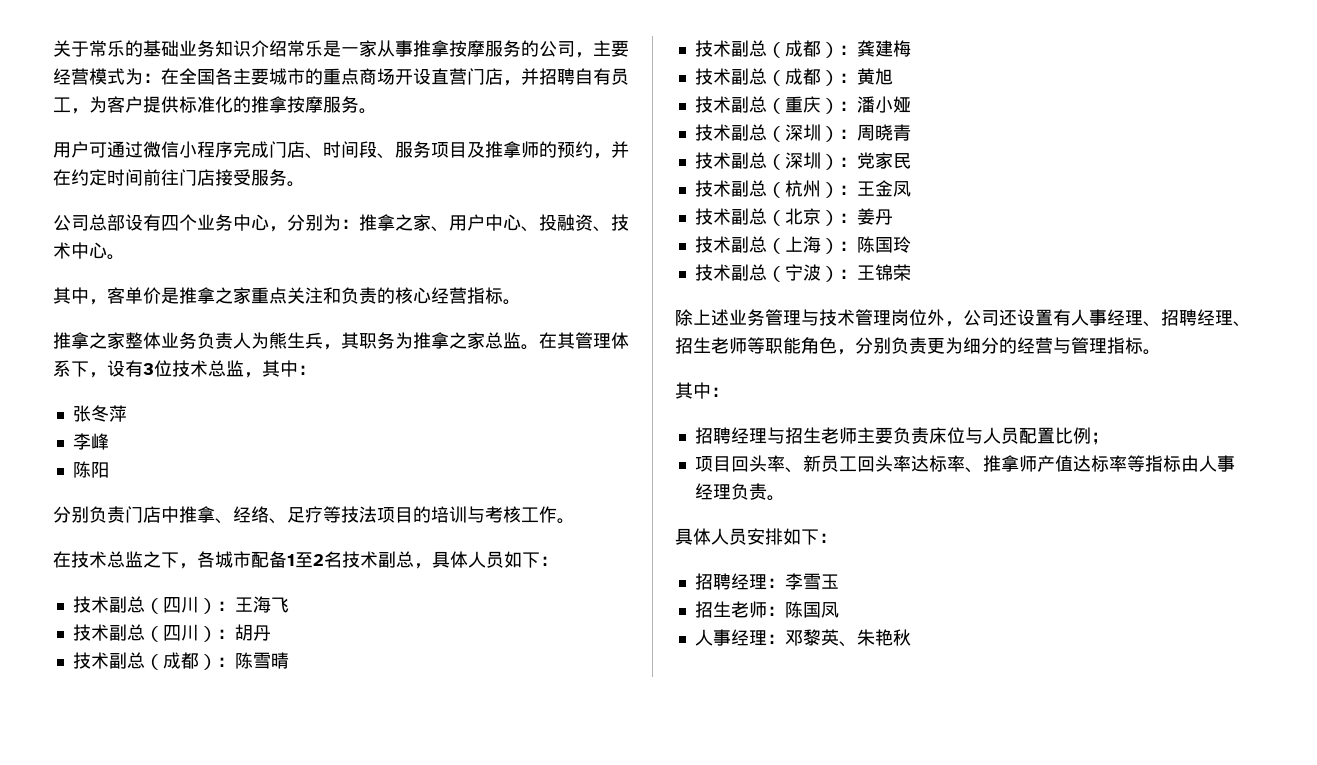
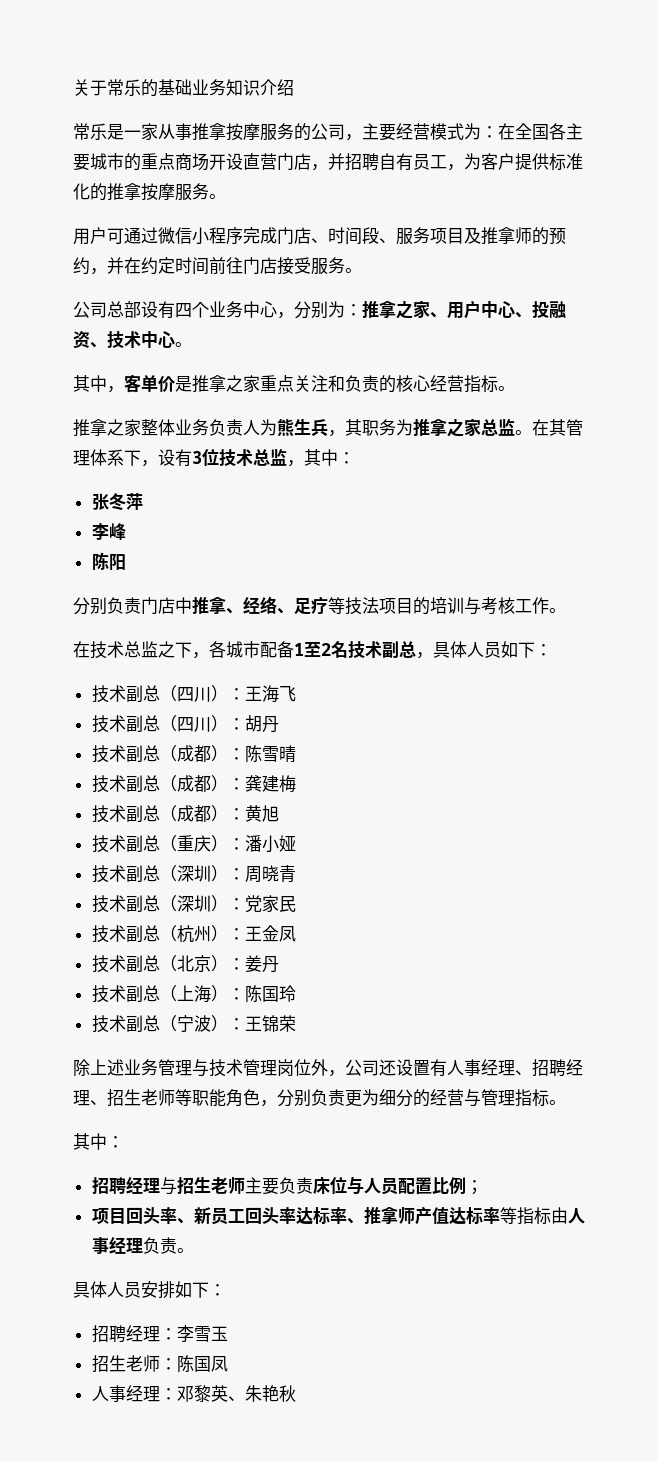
(287, 48) none -> (294, 87) //

